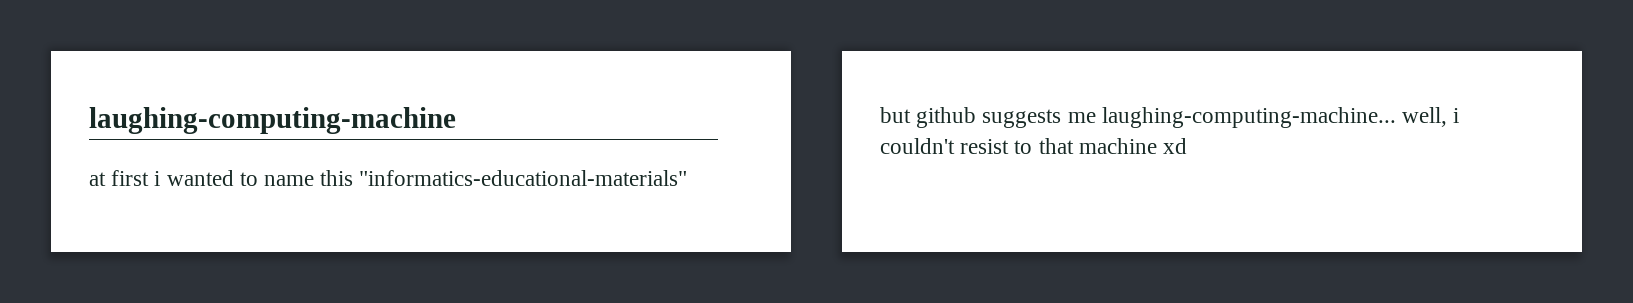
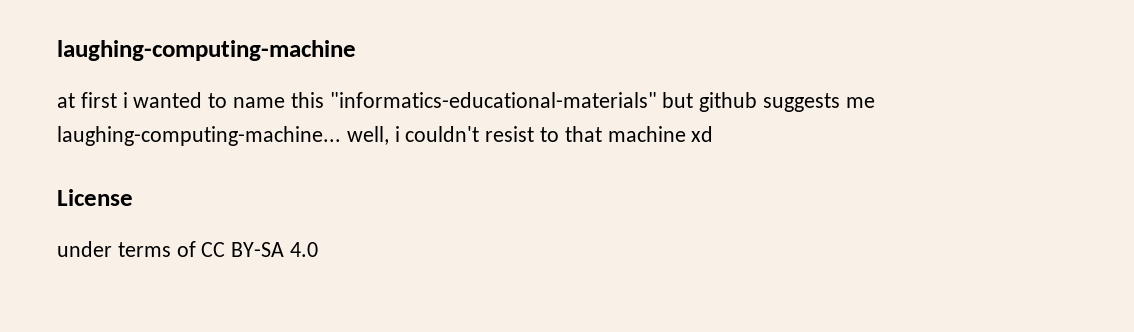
(1188, 146) none -> [57,189,133,206] [57,241,319,257] // License // under terms of CC BY-SA 4.0

